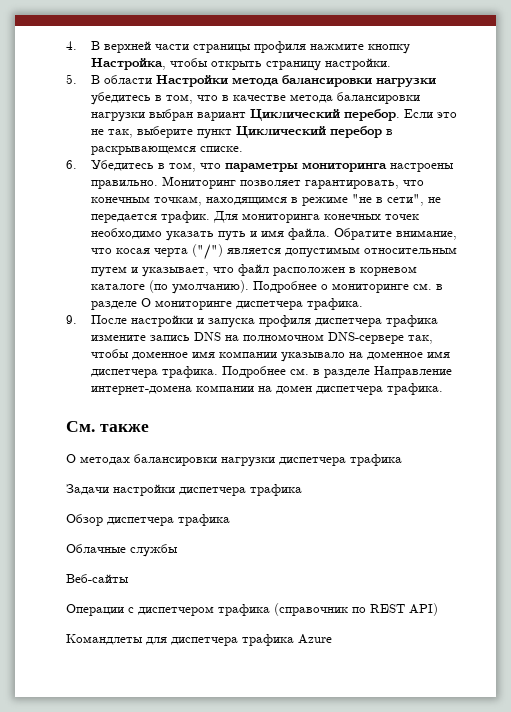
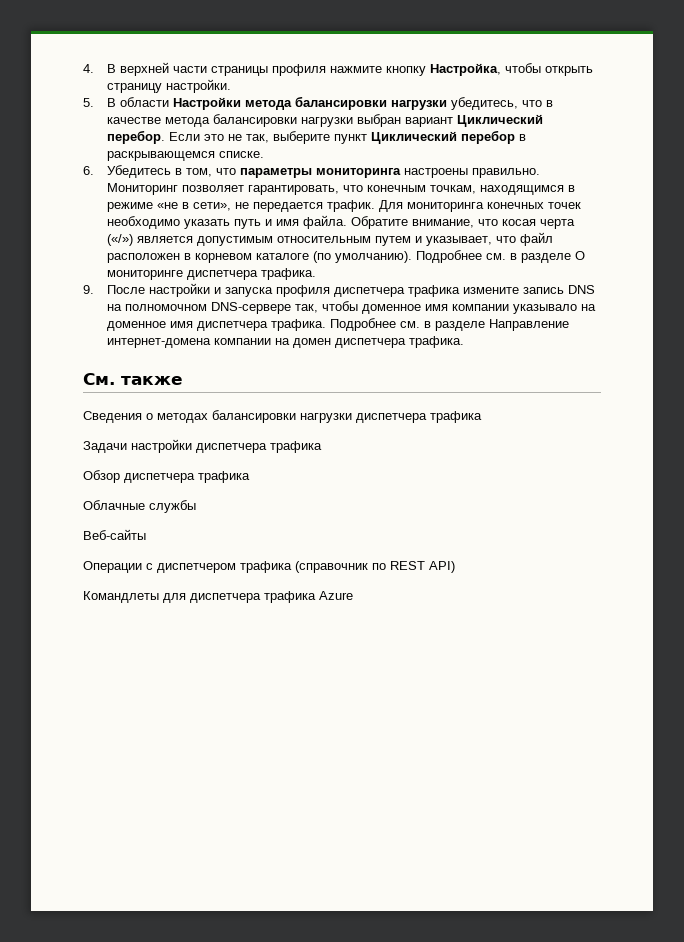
[90,92,193,105] убедитесь в том, -> [451,97,519,110] убедитесь,
[351,194,424,206] "не в сети", -> [157,202,232,211] «не в сети»,
[191,244,223,260] ("/") -> [107,234,134,246] («/»)
[320,283,409,293] о мониторинге -> (483, 256) none
[66,454,76,463] О -> [83,411,153,423] Сведения о

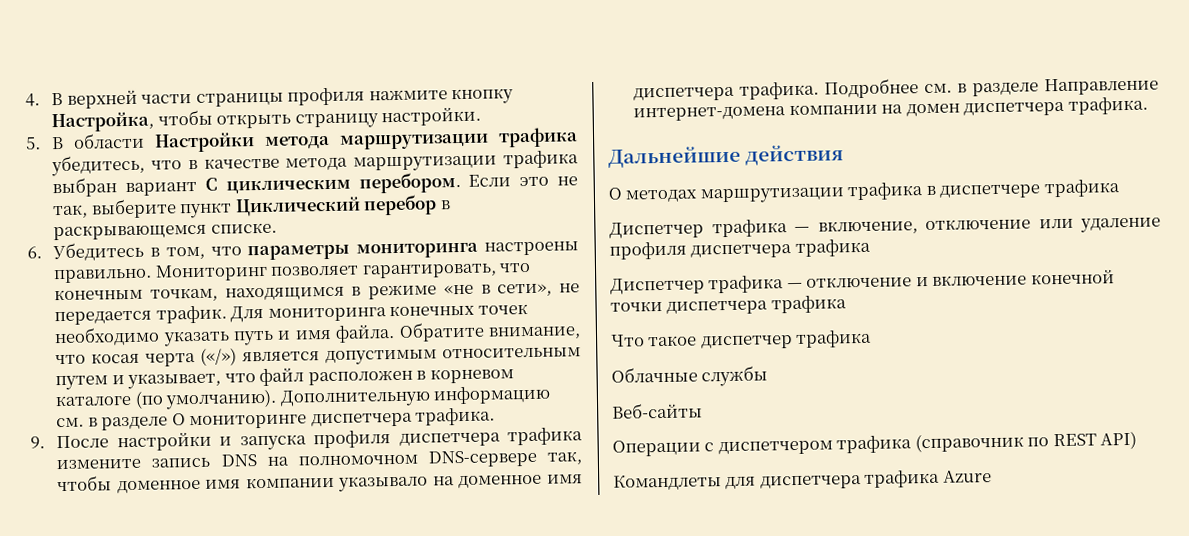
[295,96,448,110] балансировки нагрузки -> [339,127,578,150] маршрутизации трафика
[213,114,544,127] [107,130,166,144] балансировки нагрузки выбран вариант Циклический перебор. -> [353,150,579,172] [52,171,461,198] маршрутизации трафика выбран вариант С циклическим перебором.
[416,250,483,263] Подробнее -> [279,385,552,408] Дополнительную информацию
[83,373,183,385] [83,410,482,423] [83,439,322,453] [83,470,195,483] См. также // Сведения о методах балансировки нагрузки диспетчера трафика // Задачи настройки диспетчера трафика // Обзор диспетчера -> [608,144,845,169] [608,179,1120,204] [609,217,1161,239] [609,238,871,260] [610,269,1115,295] [610,295,847,315] [611,334,793,350] Дальнейшие действия // О методах маршрутизации трафика в диспетчере трафика // Диспетчер трафика — включение, отключение или удаление профиля диспетчера трафика // Диспетчер трафика — отключение и включение конечной точки диспетчера трафика // Что такое диспетчер

